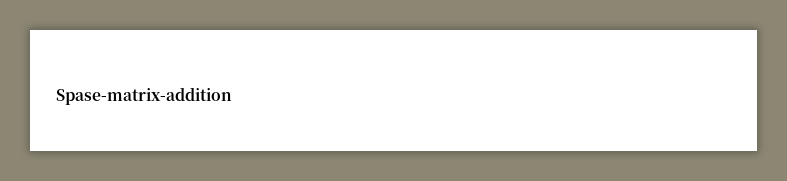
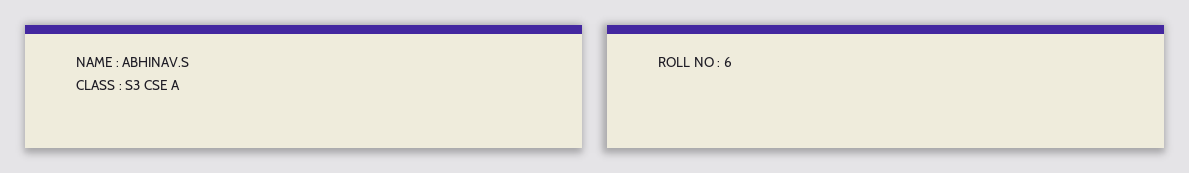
[56,87,232,105] Spase-matrix-addition -> [76,57,190,67] [76,80,180,90] [658,57,732,67] NAME : ABHINAV.S // CLASS : S3 CSE A // ROLL NO : 6

